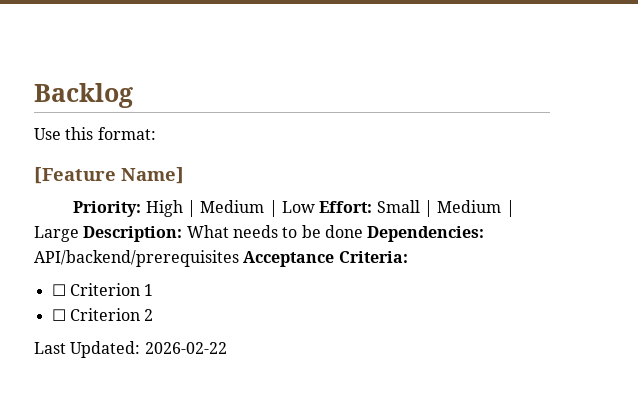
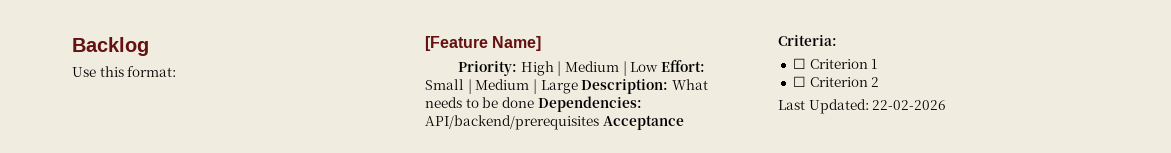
[144,342,227,354] 2026-02-22 -> [872,100,947,110] 22-02-2026

